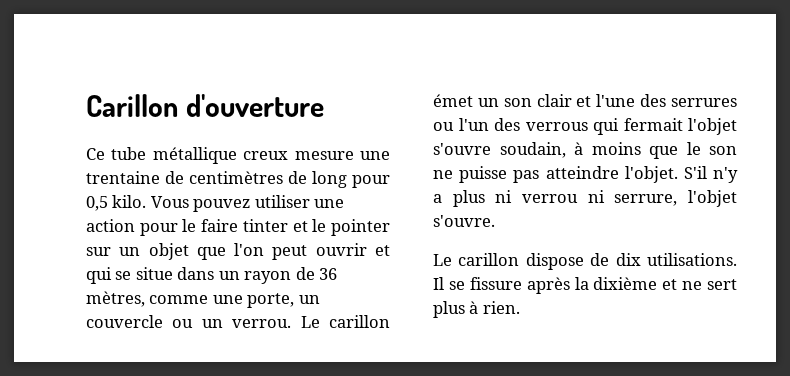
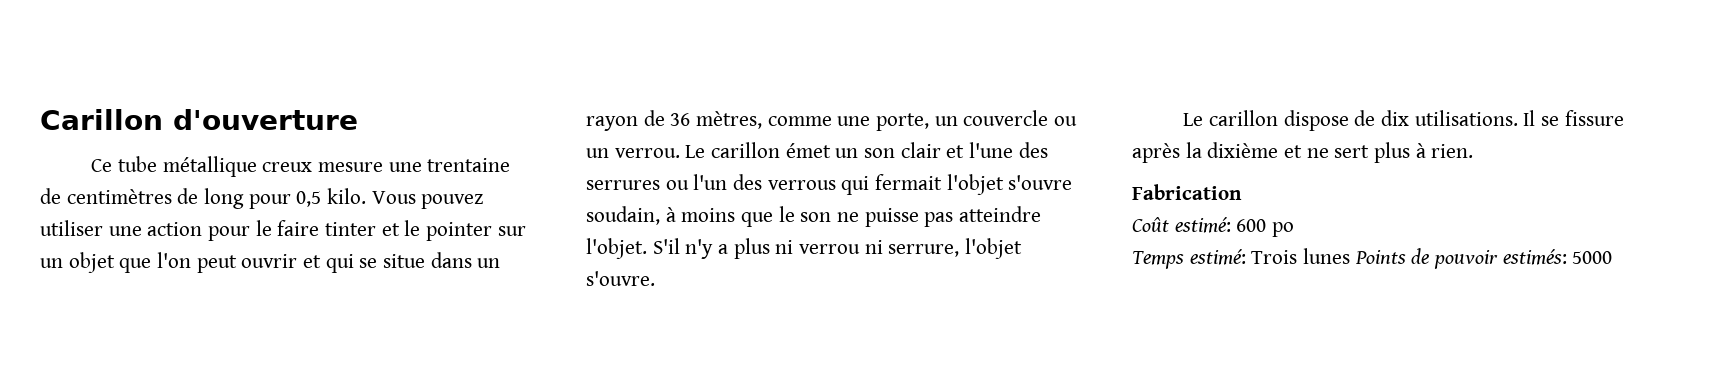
(520, 307) none -> [1132,184,1242,200] [1132,217,1295,237] [1132,248,1613,269] // Fabrication // Coût estimé: 600 po // Temps estimé: Trois lunes Points de pouvoir estimés: 5000

